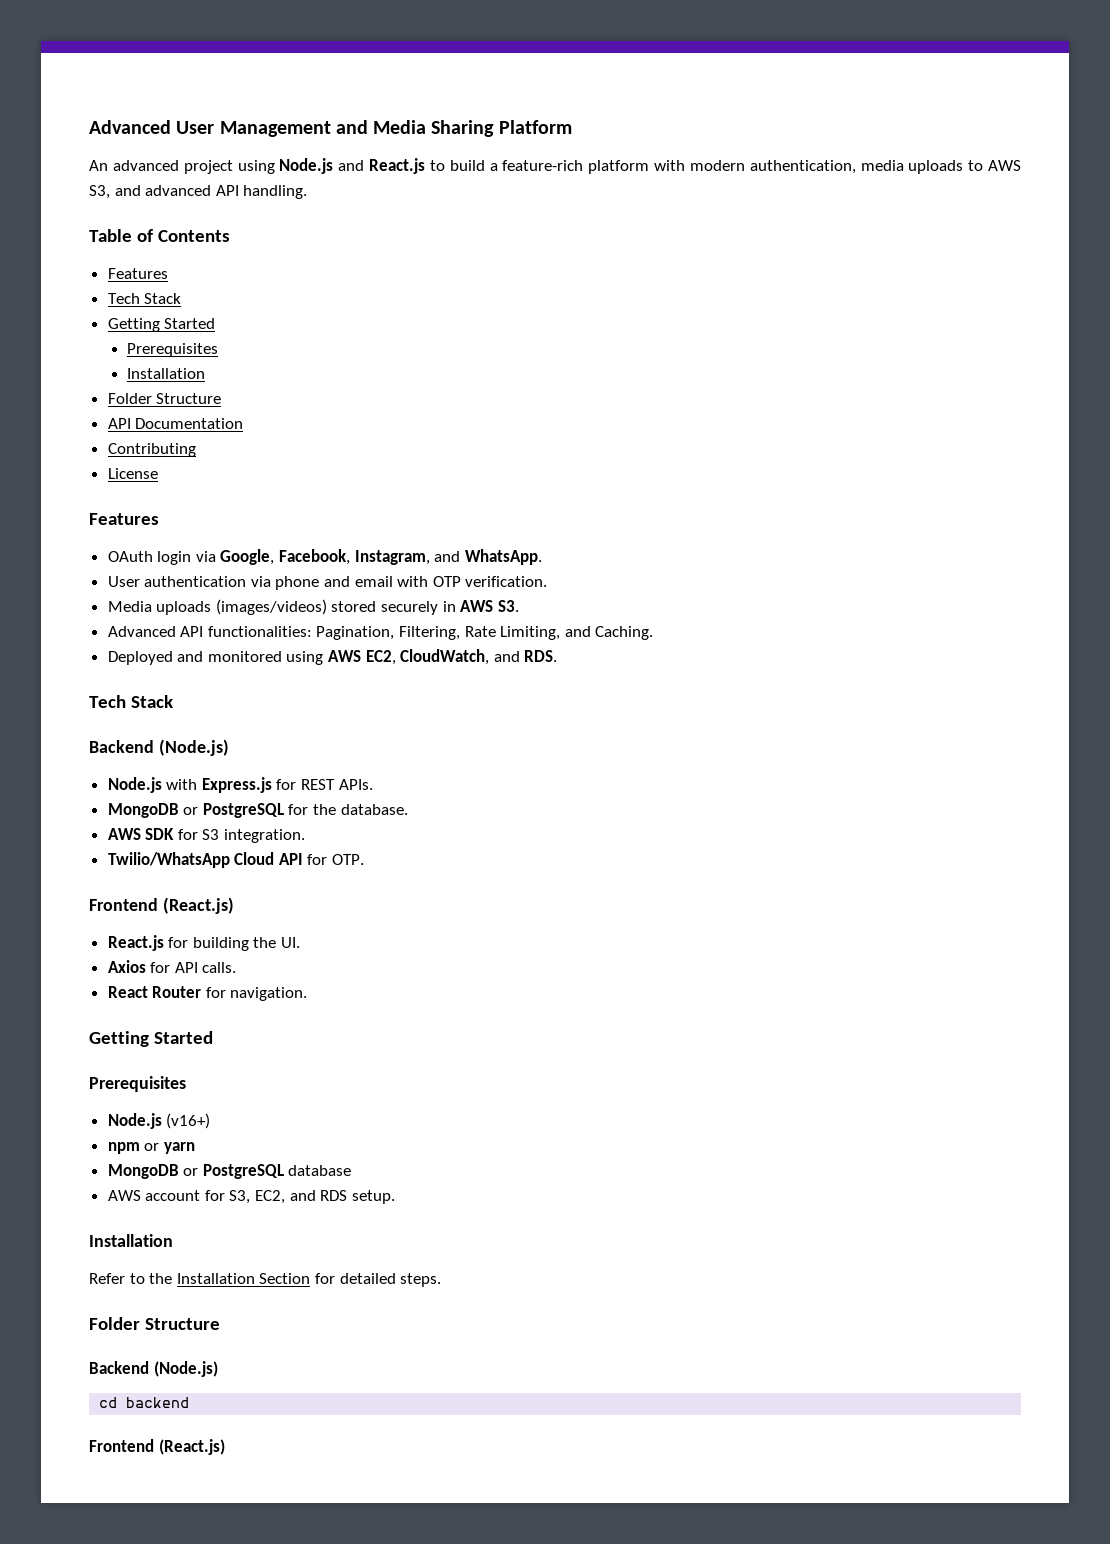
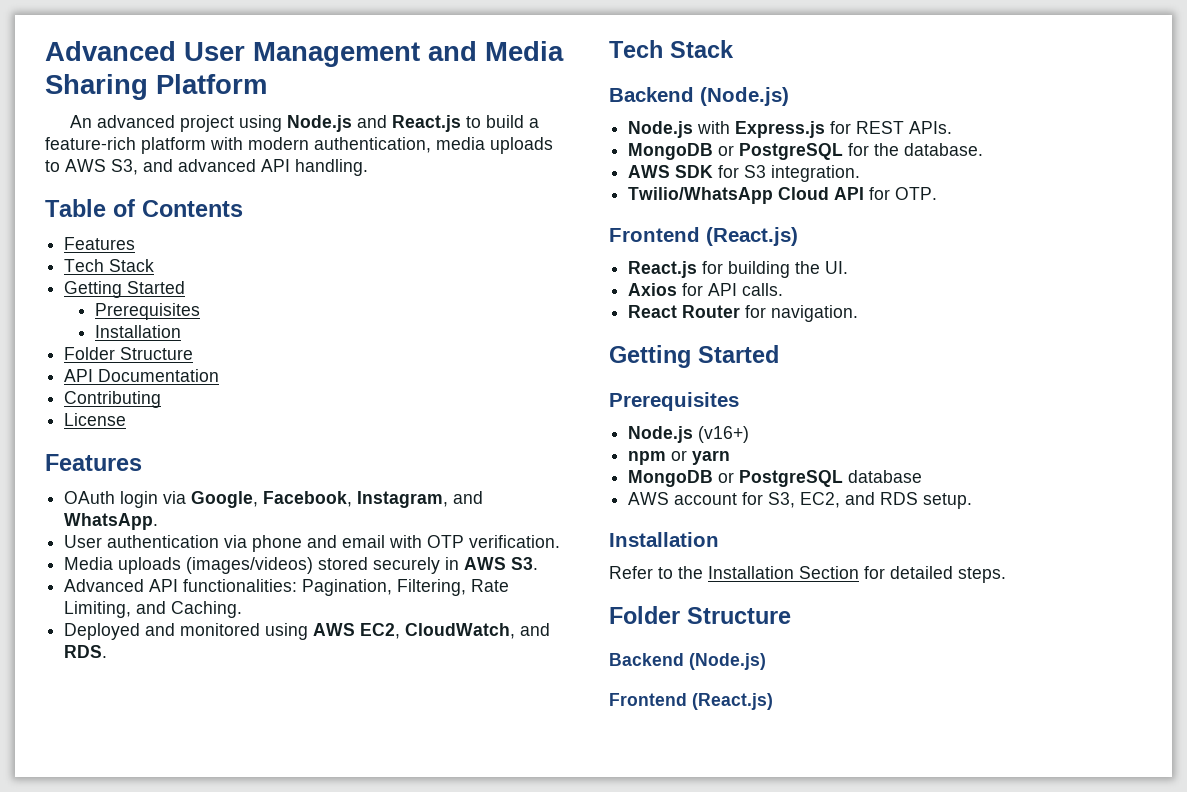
[99,1397,190,1408] // cd backend -> (766, 661) none

